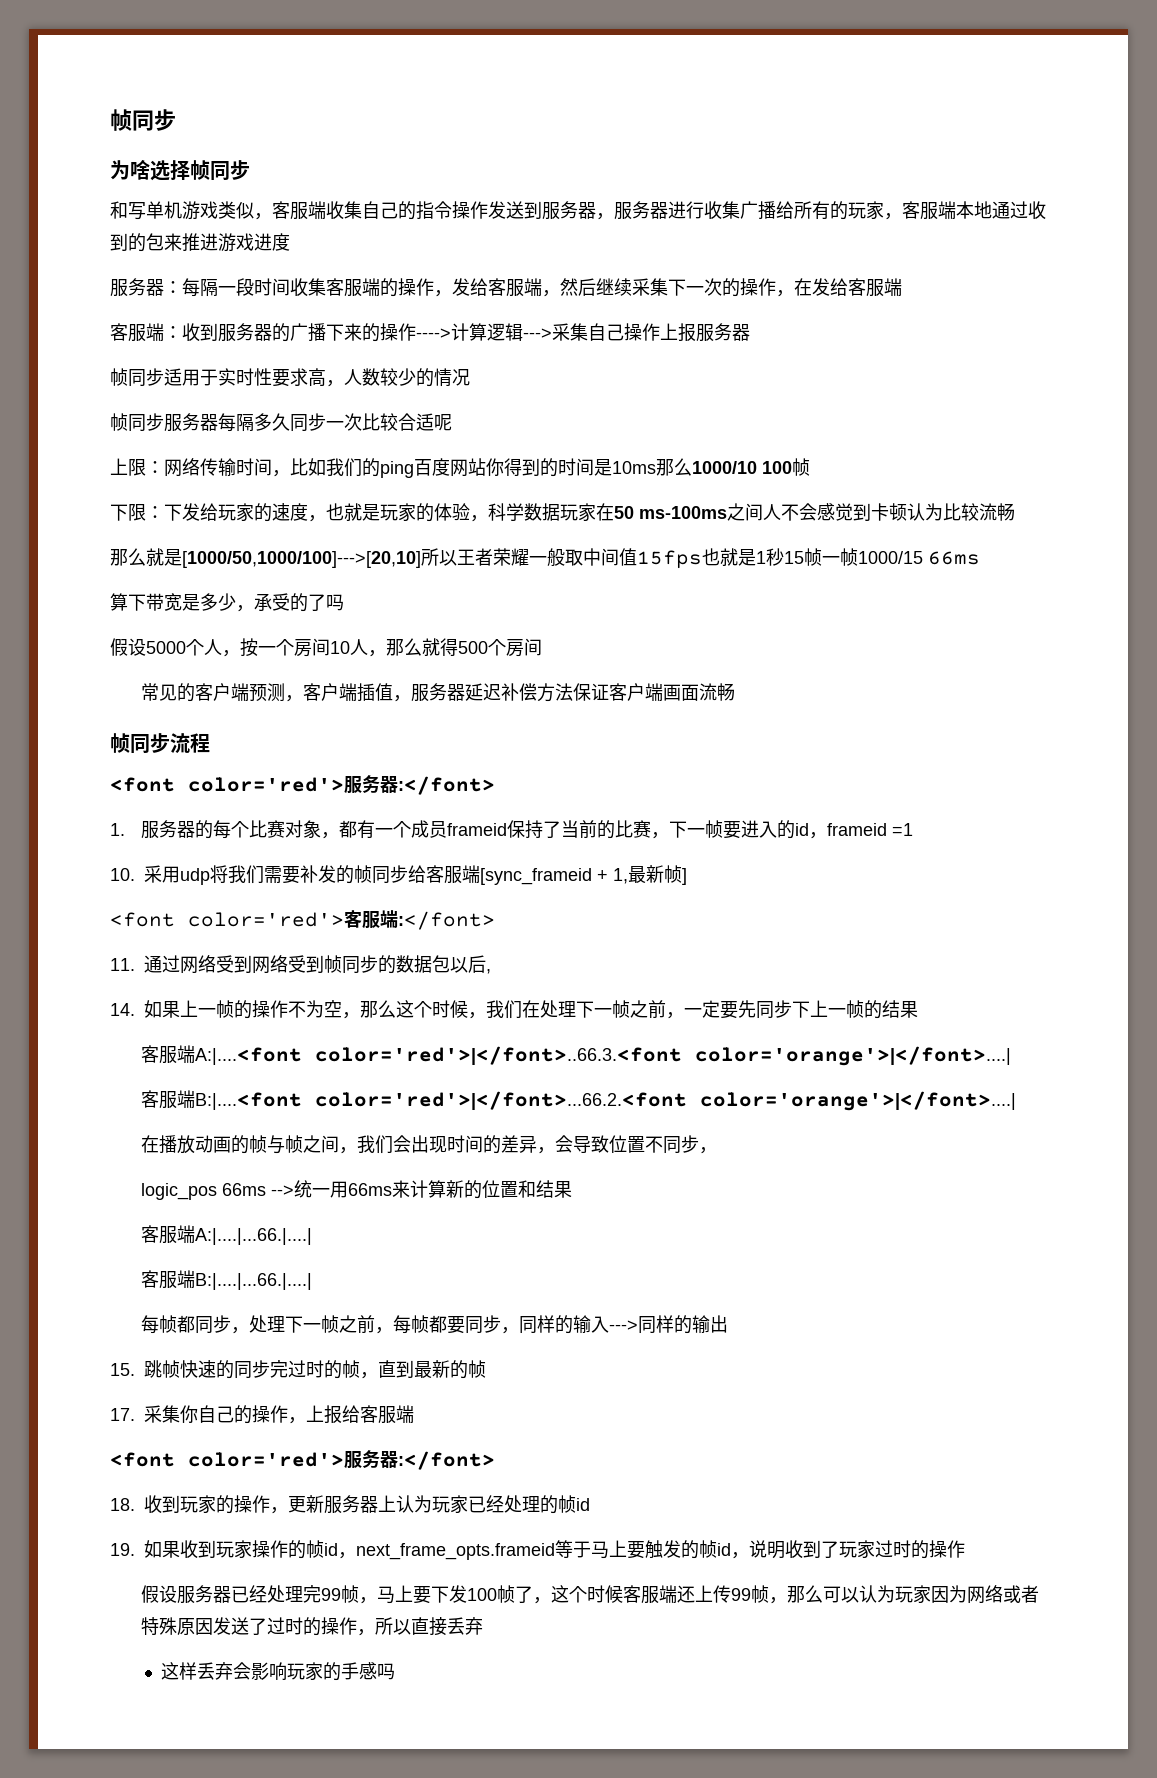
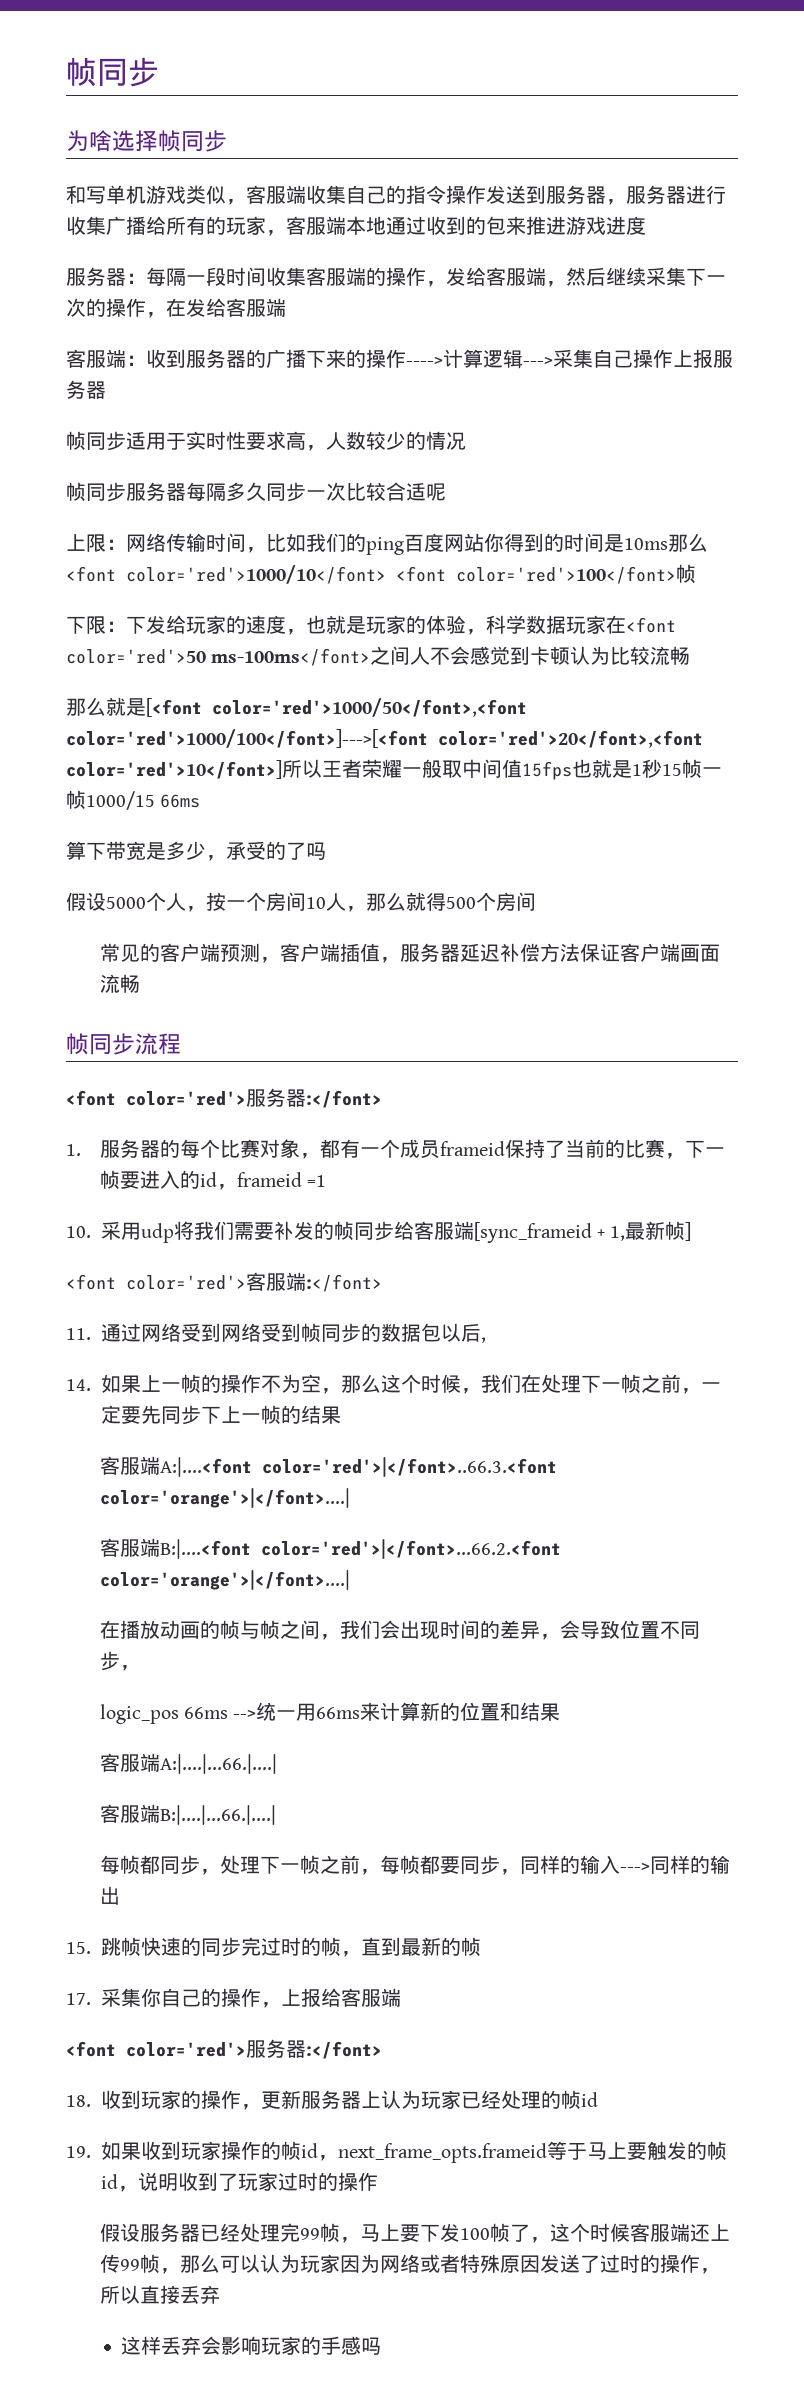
[692,461,792,474] 1000/10 100 -> [66,565,676,584] <font color='red'>1000/10</font> <font color='red'>100</font>
[614,506,727,519] 50 ms-100ms -> [626,617,676,633] [66,648,371,666] <font color='red'>50 ms-100ms</font>
[182,551,421,568] [1000/50,1000/100]--->[20,10] -> [146,698,527,717] [66,729,703,748] [66,760,282,779] [<font color='red'>1000/50</font>,<font color='red'>1000/100</font>]--->[<font color='red'>20</font>,<font color='red'>10</font>]

